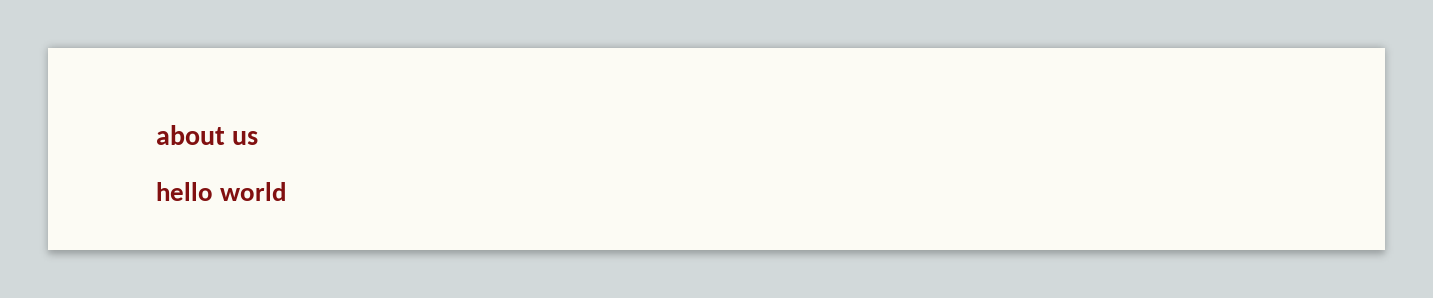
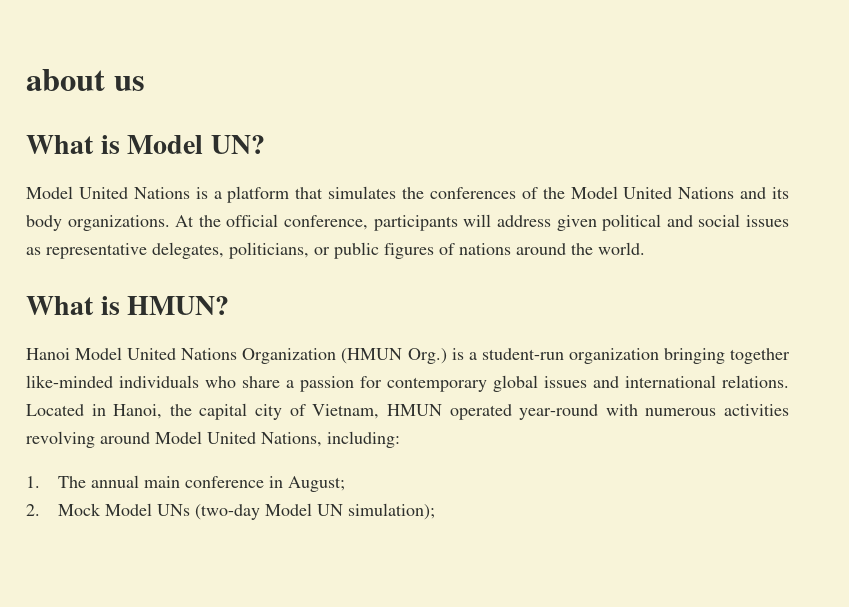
[156,182,287,201] hello world -> [26,135,265,154] [26,186,789,203] [26,214,790,231] [26,242,645,259] [26,296,230,315] [26,347,791,364] [26,375,789,392] [26,403,790,420] [26,431,400,448] [26,475,346,492] [26,503,436,520] What is Model UN? // Model United Nations is a platform that simulates the conferences of the Model United Nations and its body organizations. At the official conference, participants will address given political and social issues as representative delegates, politicians, or public figures of nations around the world. // What is HMUN? // Hanoi Model United Nations Organization (HMUN Org.) is a student-run organization bringing together like-minded individuals who share a passion for contemporary global issues and international relations. Located in Hanoi, the capital city of Vietnam, HMUN operated year-round with numerous activities revolving around Model United Nations, including: // 1. The annual main conference in August; // 2. Mock Model UNs (two-day Model UN simulation);

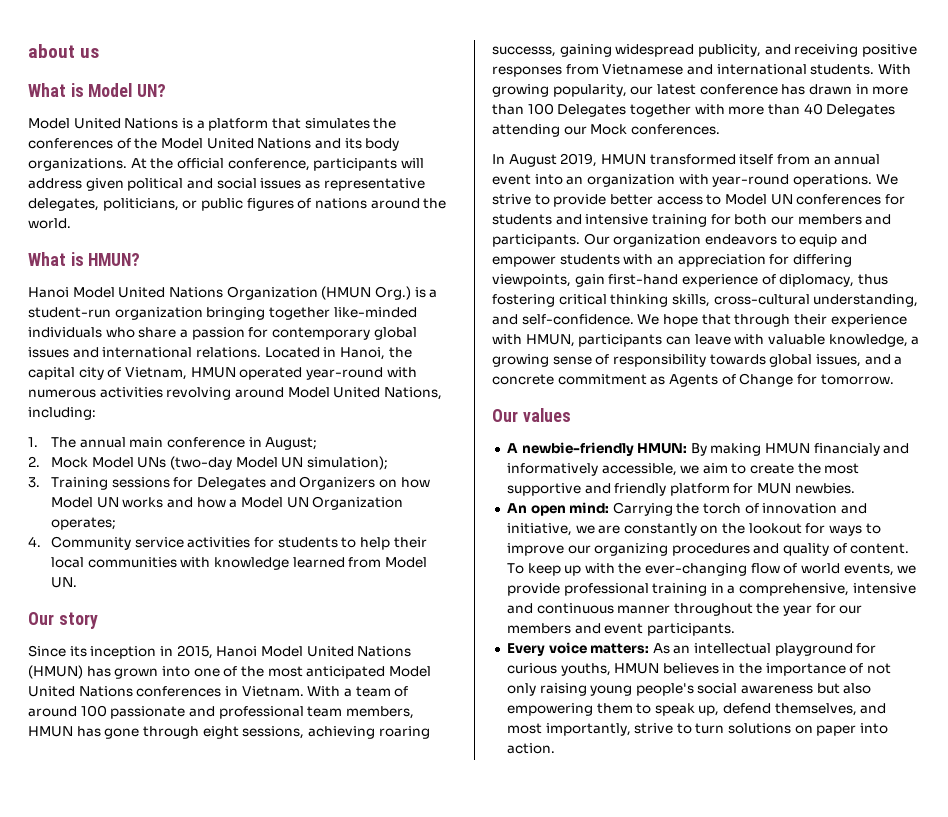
(436, 511) none -> [28,476,430,490] [51,496,404,510] [51,517,117,530] [28,536,427,550] [51,557,428,570] [51,577,78,588] [28,612,98,629] [28,645,412,659] [28,665,431,679] [28,686,409,697] [28,705,414,719] [28,726,430,739] [492,44,917,57] [492,64,911,77] [492,84,909,97] [492,103,896,117] [492,124,720,137] [492,153,881,167] [492,174,898,187] [492,194,905,207] [492,214,892,227] [492,233,867,247] [492,254,852,267] [492,274,888,287] [492,294,919,307] [492,314,907,327] [492,334,920,347] [492,354,903,367] [492,373,894,387] [492,408,571,422] [506,442,910,456] [506,463,860,476] [506,483,855,496] [506,502,868,516] [506,523,881,536] [506,543,910,556] [506,563,917,576] [506,583,916,596] [506,603,863,616] [506,623,735,636] [506,642,877,656] [506,663,892,676] [506,683,872,696] [506,703,887,716] [506,723,889,736] [506,743,555,754] // 3. Training sessions for Delegates and Organizers on how Model UN works and how a Model UN Organization operates; // 4. Community service activities for students to help their local communities with knowledge learned from Model UN. // Our story // Since its inception in 2015, Hanoi Model United Nations (HMUN) has grown into one of the most anticipated Model United Nations conferences in Vietnam. With a team of around 100 passionate and professional team members, HMUN has gone through eight sessions, achieving roaring successs, gaining widespread publicity, and receiving positive responses from Vietnamese and international students. With growing popularity, our latest conference has drawn in more than 100 Delegates together with more than 40 Delegates attending our Mock conferences. // In August 2019, HMUN transformed itself from an annual event into an organization with year-round operations. We strive to provide better access to Model UN conferences for students and intensive training for both our members and participants. Our organization endeavors to equip and empower students with an appreciation for differing viewpoints, gain first-hand experience of diplomacy, thus fostering critical thinking skills, cross-cultural understanding, and self-confidence. We hope that through their experience with HMUN, participants can leave with valuable knowledge, a growing sense of responsibility towards global issues, and a concrete commitment as Agents of Change for tomorrow. // Our values // A newbie-friendly HMUN: By making HMUN financialy and informatively accessible, we aim to create the most supportive and friendly platform for MUN newbies. // An open mind: Carrying the torch of innovation and initiative, we are constantly on the lookout for ways to improve our organizing procedures and quality of content. To keep up with the ever-changing flow of world events, we provide professional training in a comprehensive, intensive and continuous manner throughout the year for our members and event participants. // Every voice matters: As an intellectual playground for curious youths, HMUN believes in the importance of not only raising young people's social awareness but also empowering them to speak up, defend themselves, and most importantly, strive to turn solutions on paper into action.

